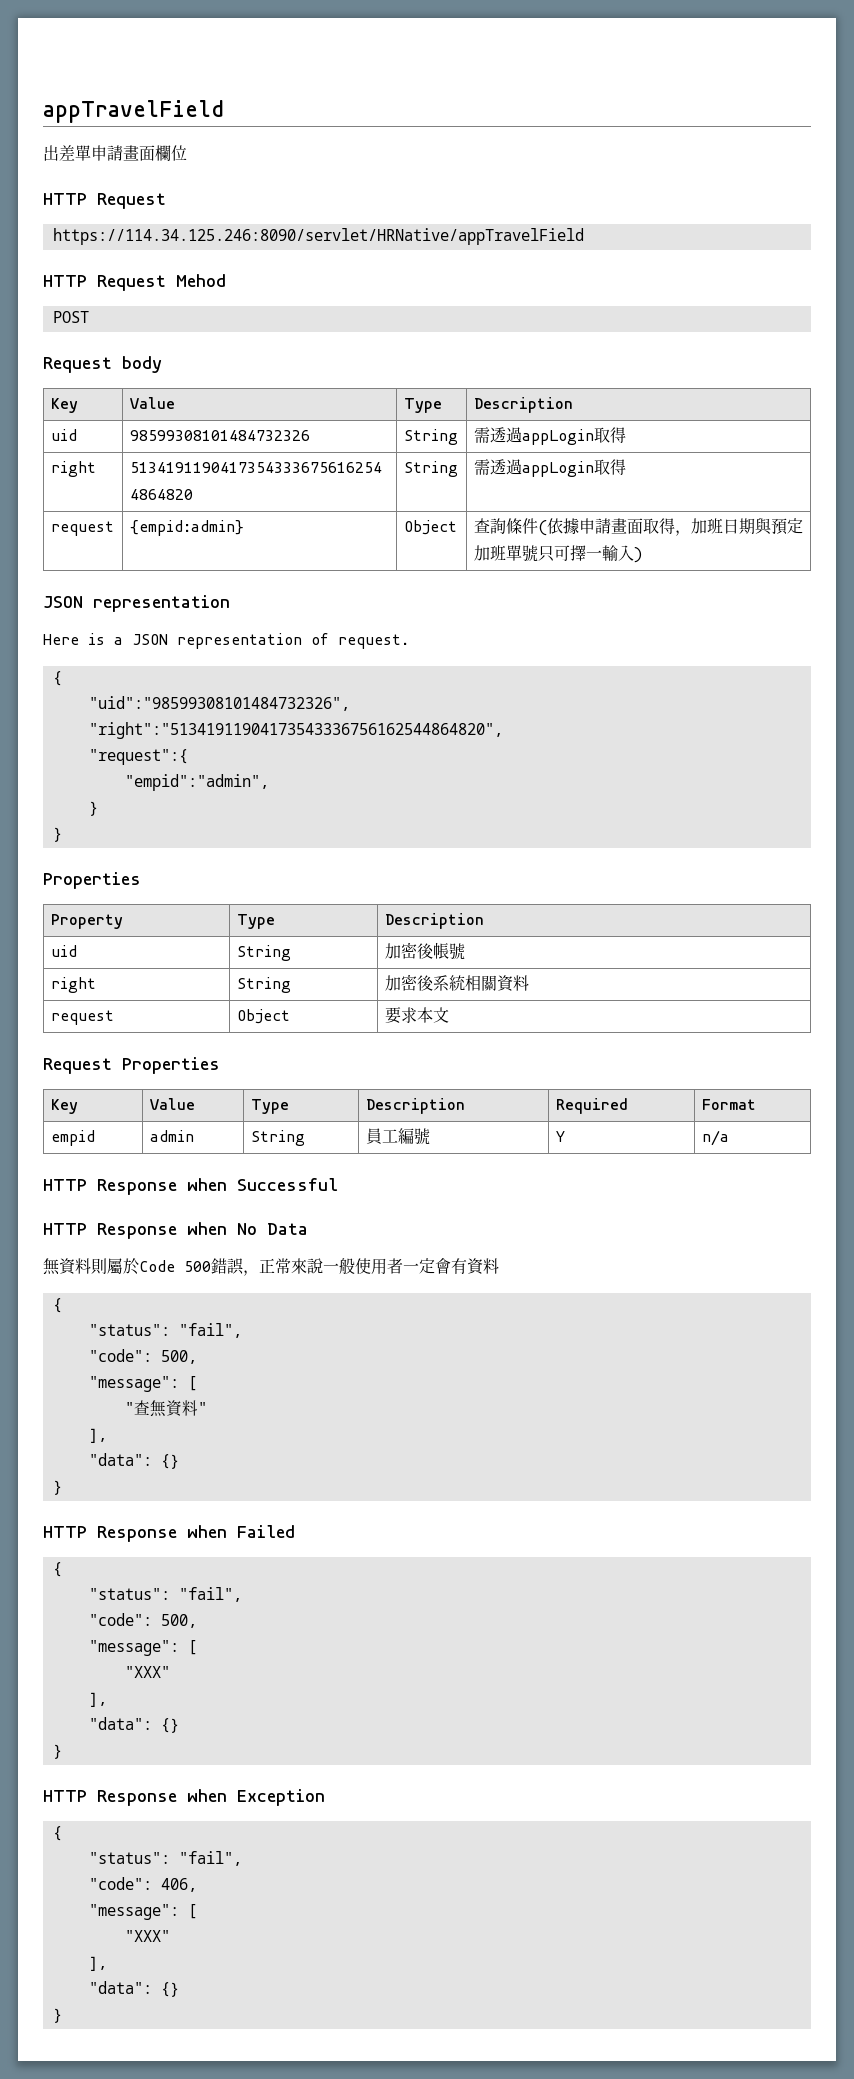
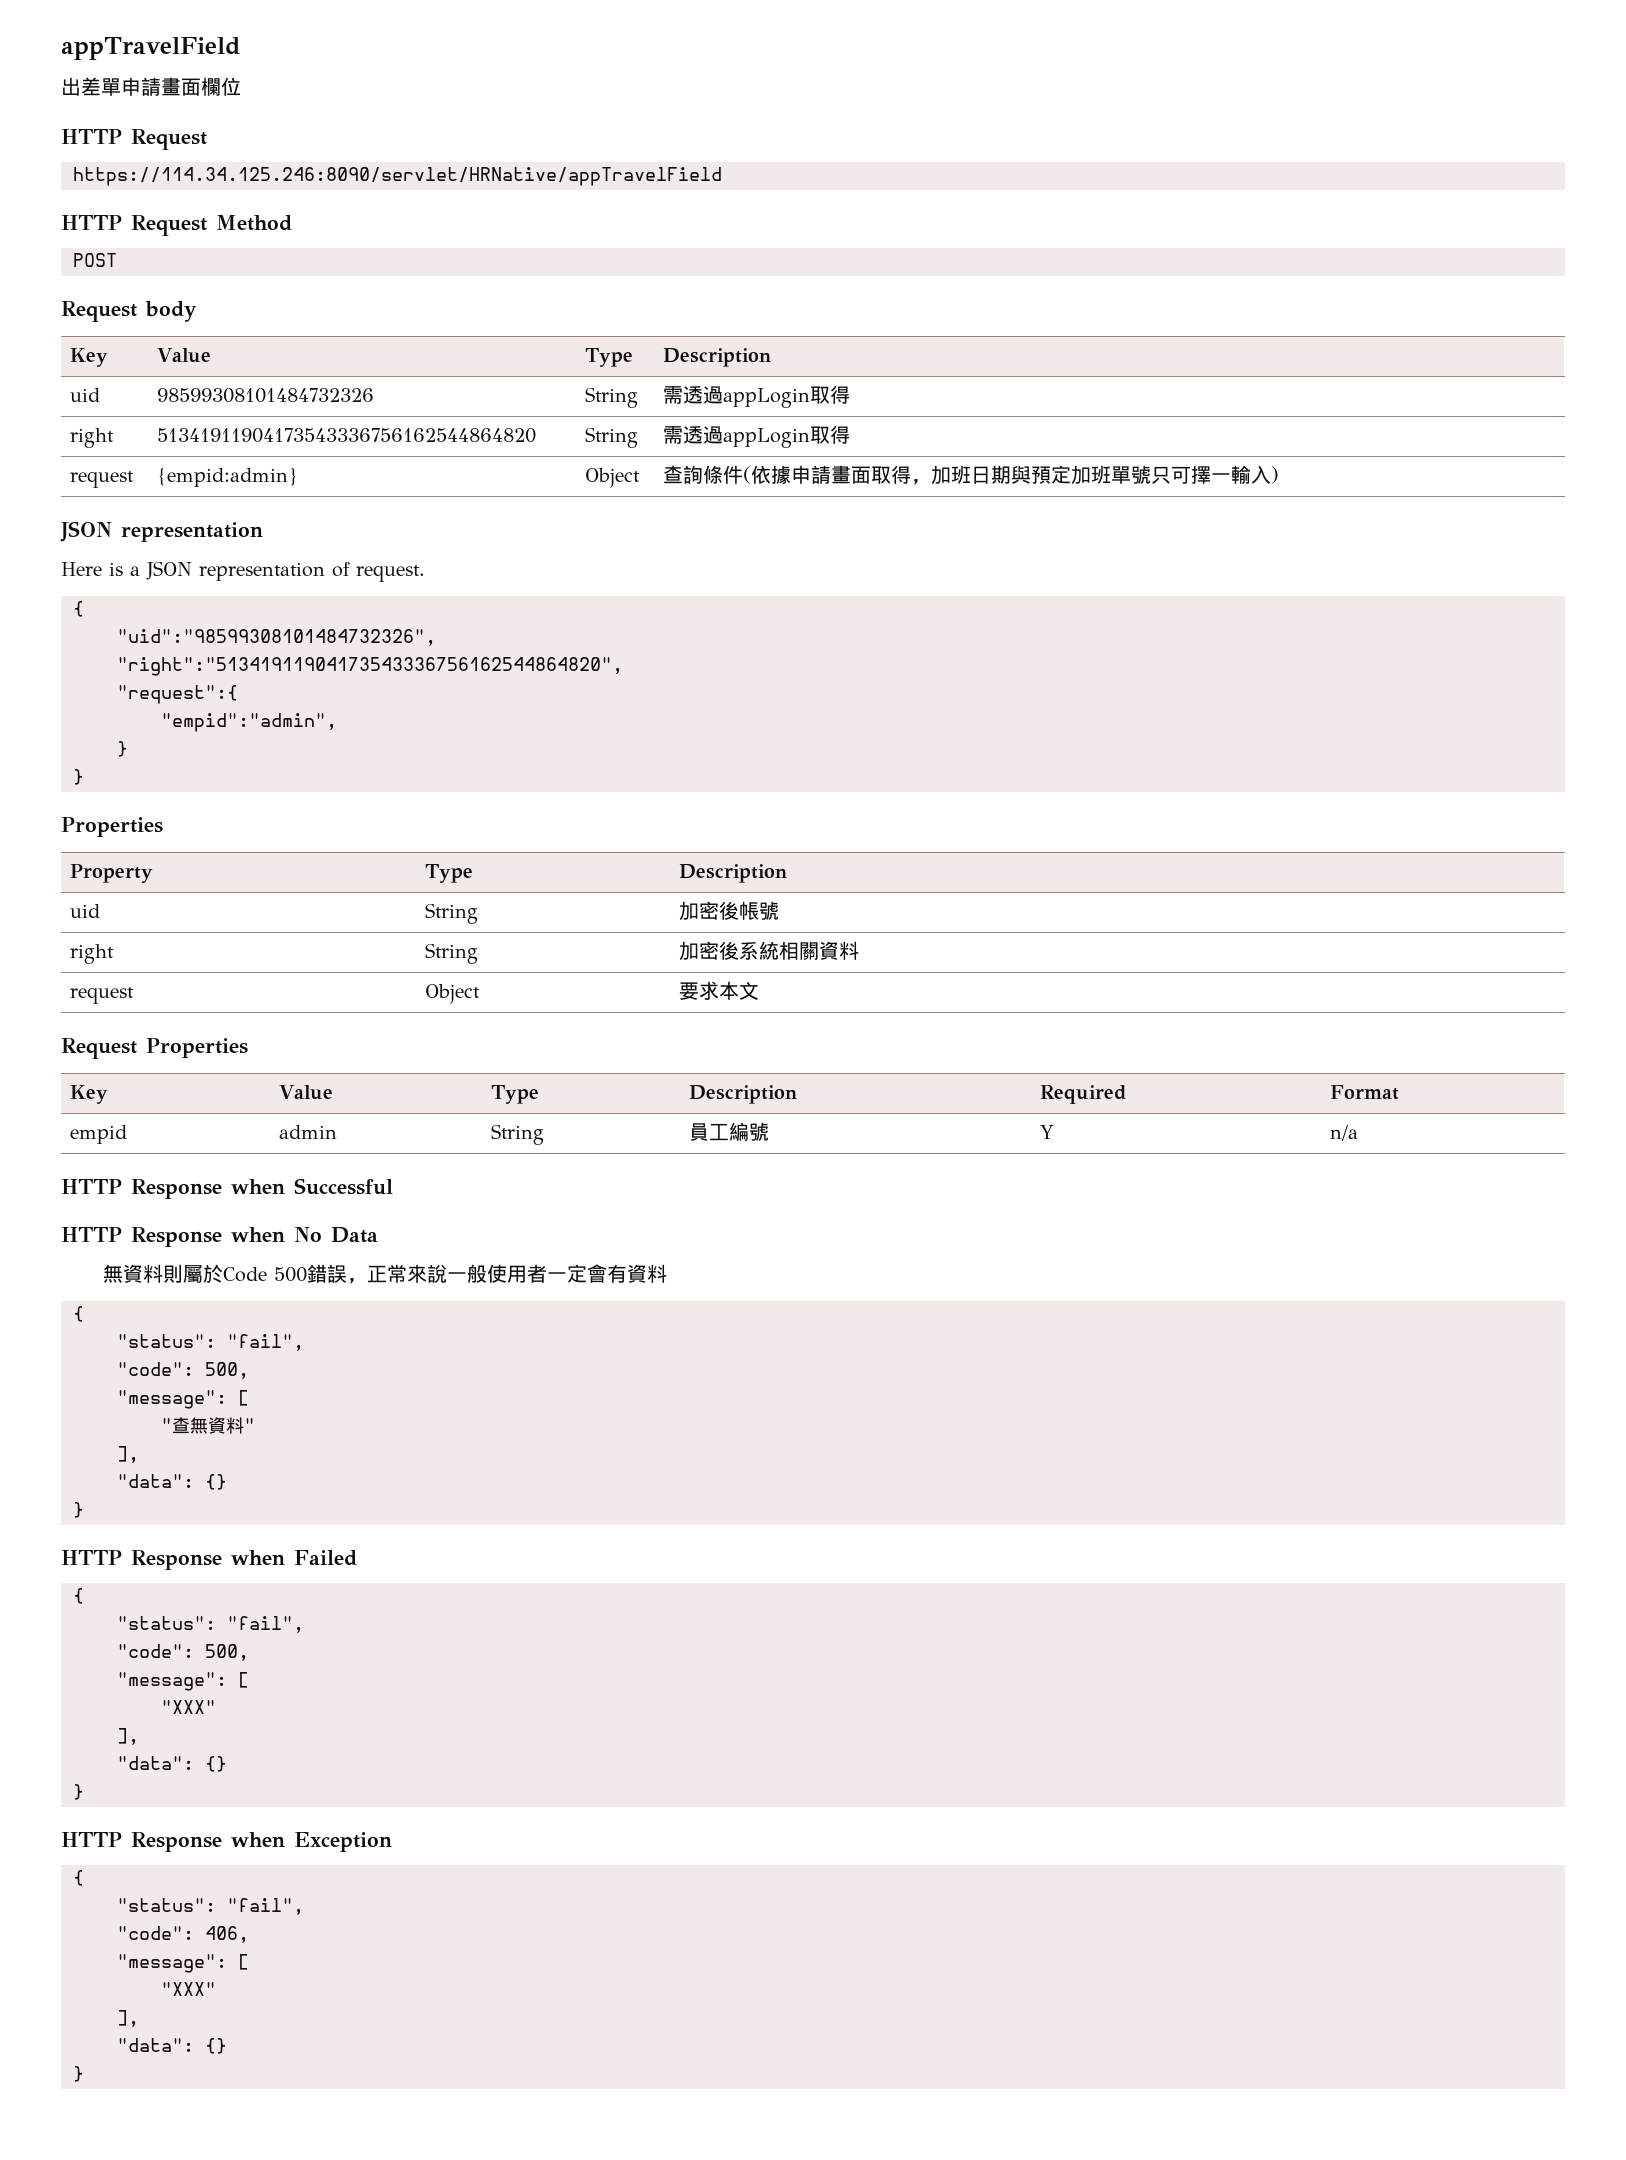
[176,274,226,287] Mehod -> [216,215,292,231] Method

